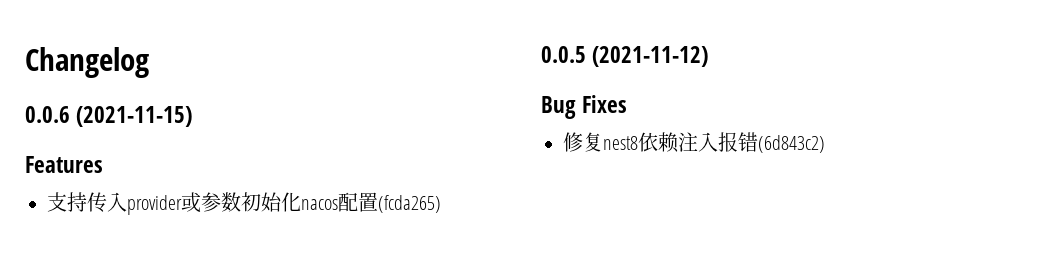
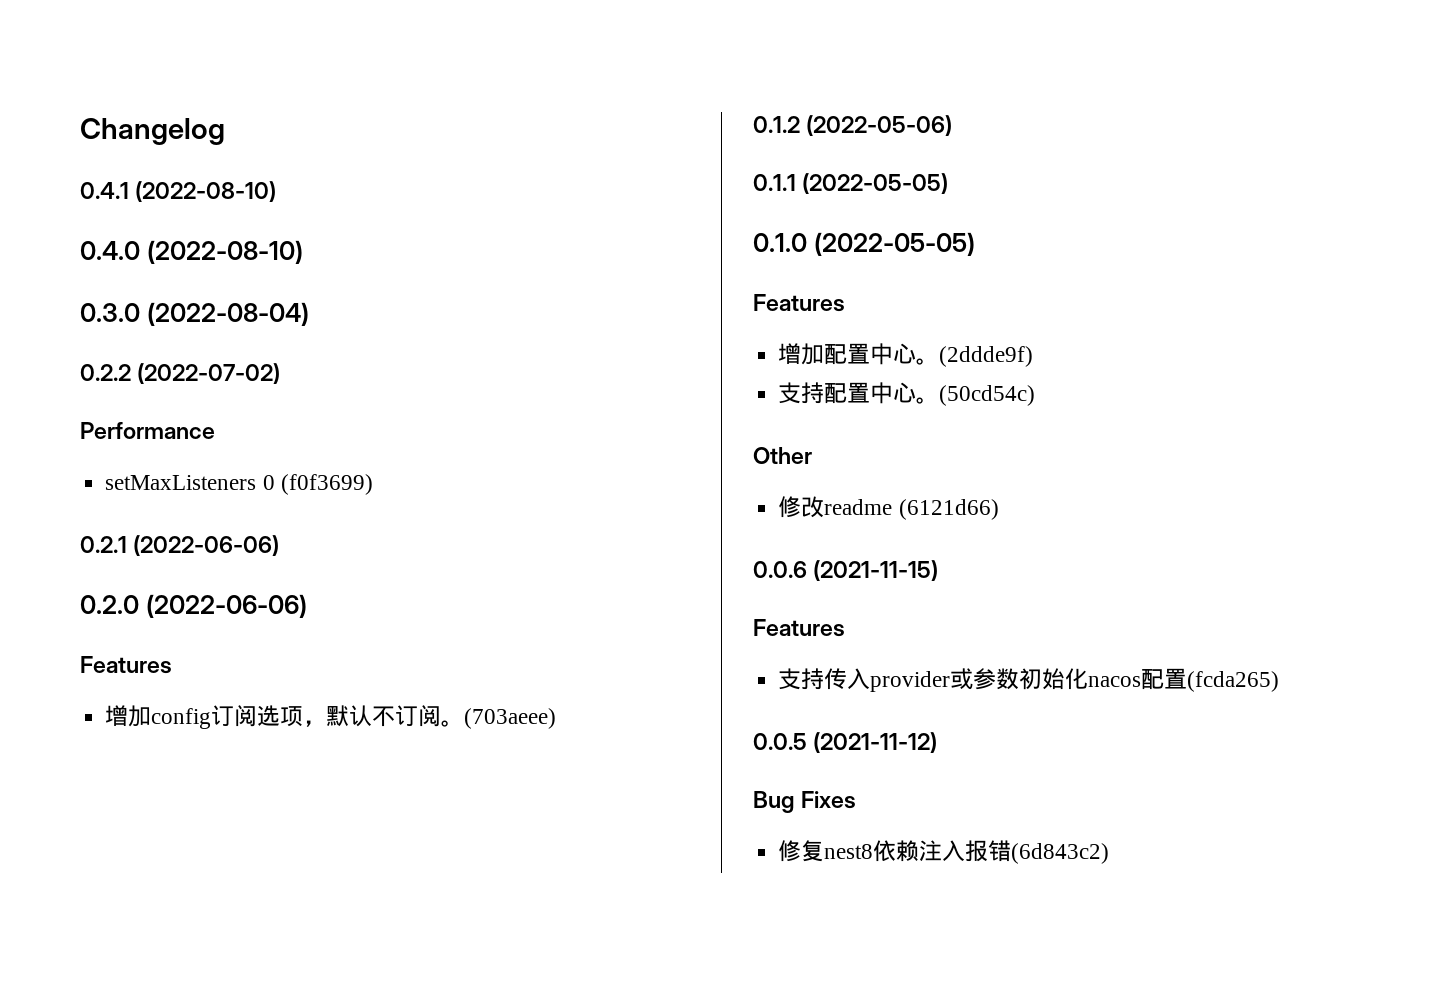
(149, 62) none -> [80,181,277,202] [80,240,303,264] [80,302,309,326] [80,363,281,384] [80,422,215,439] [105,474,373,495] [80,535,280,556] [80,594,307,618] [80,656,172,674] [105,705,557,729] [753,115,953,136] [753,173,949,194] [753,232,975,256] [753,294,845,312] [778,343,1034,367] [778,382,1036,406] [753,447,812,464] [778,496,999,520] // 0.4.1 (2022-08-10) // 0.4.0 (2022-08-10) // 0.3.0 (2022-08-04) // 0.2.2 (2022-07-02) // Performance // setMaxListeners 0 (f0f3699) // 0.2.1 (2022-06-06) // 0.2.0 (2022-06-06) // Features // 增加config订阅选项，默认不订阅。(703aeee) // 0.1.2 (2022-05-06) // 0.1.1 (2022-05-05) // 0.1.0 (2022-05-05) // Features // 增加配置中心。(2ddde9f) // 支持配置中心。(50cd54c) // Other // 修改readme (6121d66)

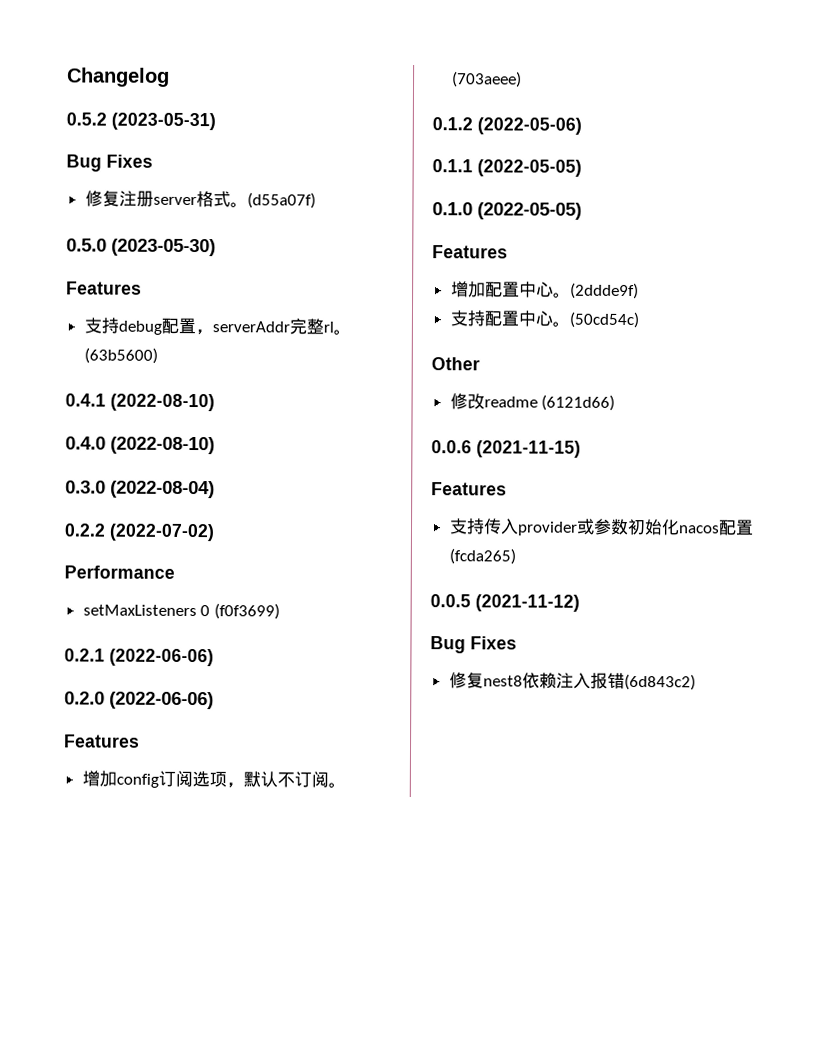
(225, 131) none -> [66,112,216,131] [66,154,153,172] [84,190,316,209] [66,238,216,257] [66,281,142,295] [83,317,351,336] [83,347,158,364] // 0.5.2 (2023-05-31) // Bug Fixes // 修复注册server格式。(d55a07f) // 0.5.0 (2023-05-30) // Features // 支持debug配置，serverAddr完整rl。(63b5600)

